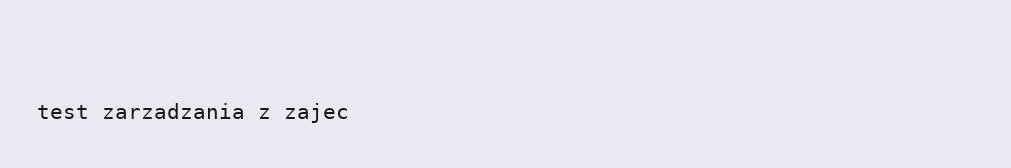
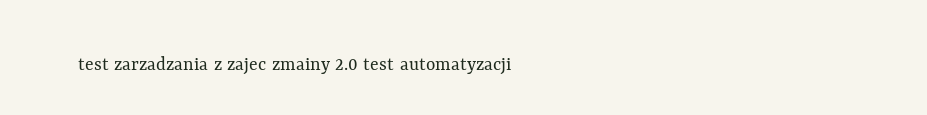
(349, 113) none -> [271,58,511,75] zmainy 2.0 test automatyzacji

